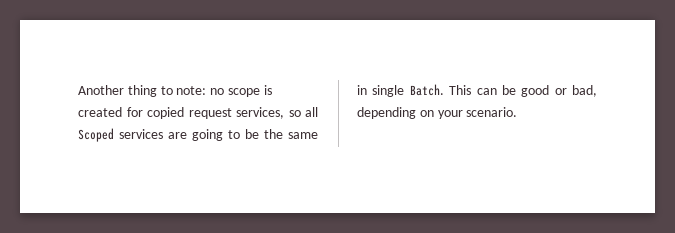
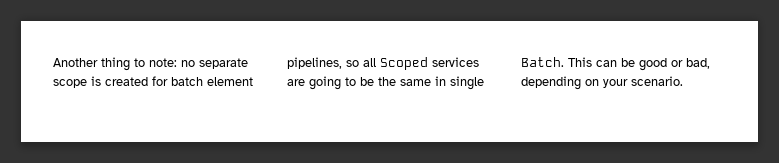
(225, 91) none -> [199,58,248,69] separate
[147,107,284,119] copied request services, -> [171,77,253,86] [287,57,342,69] batch element pipelines,

